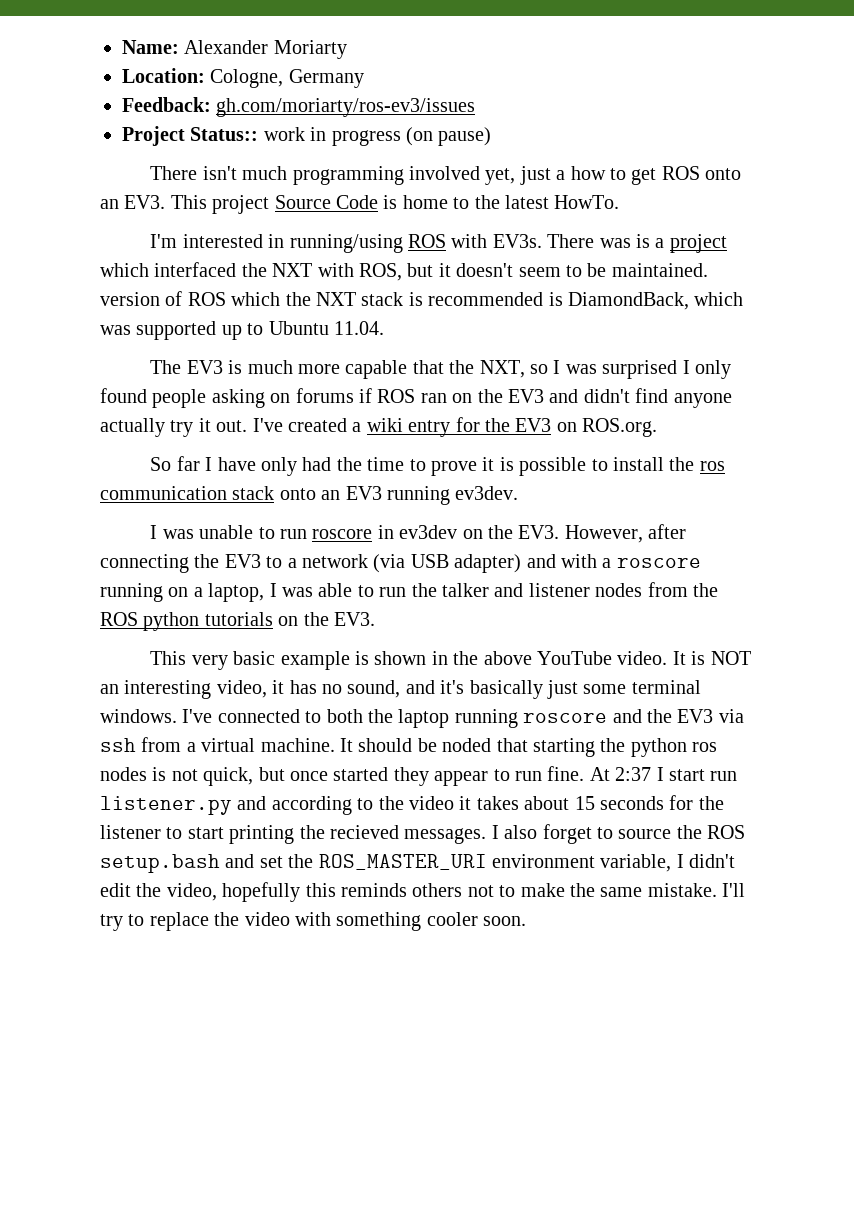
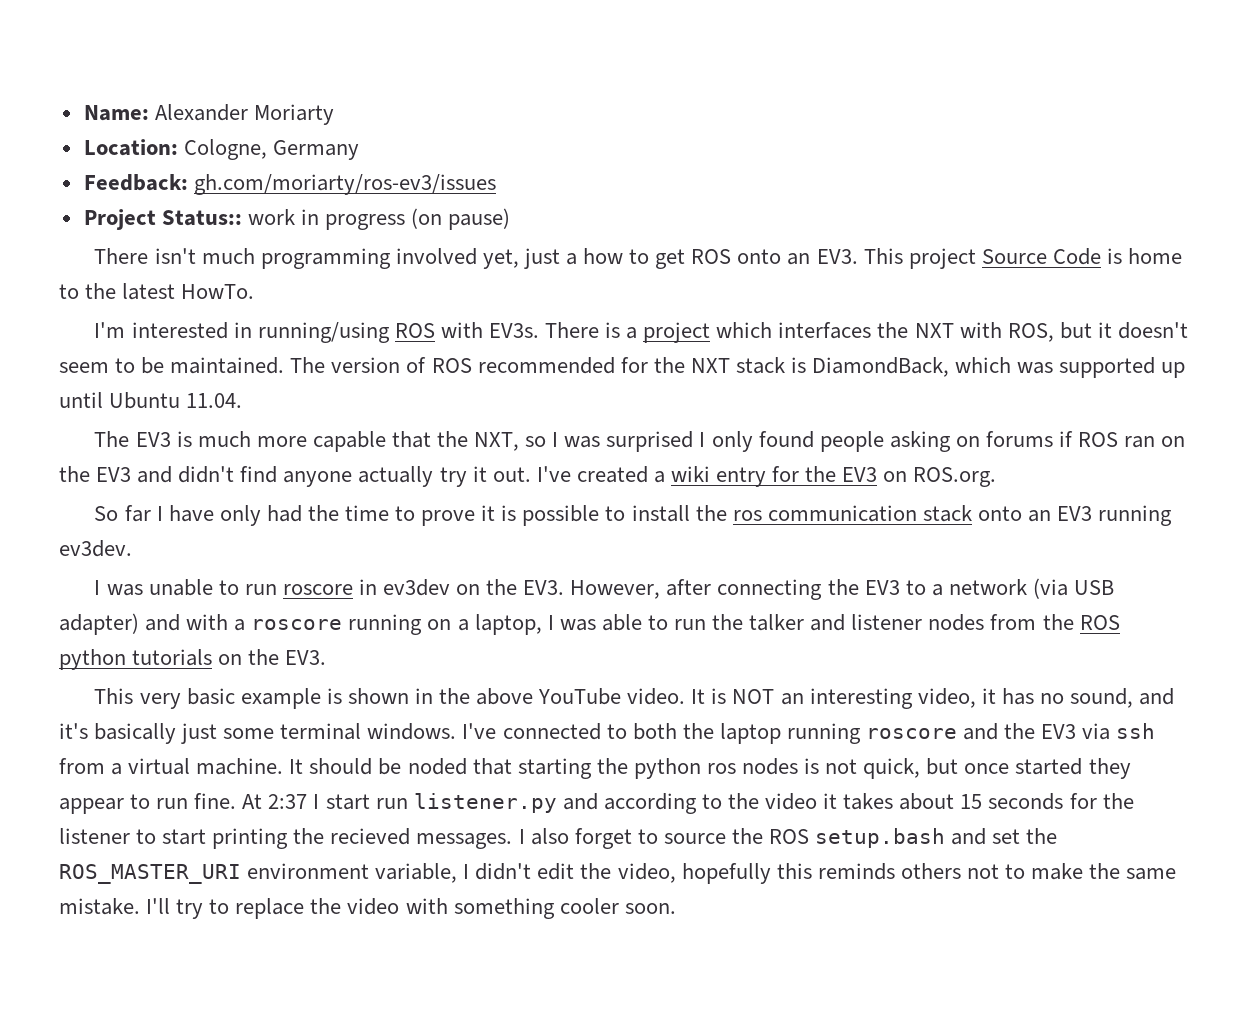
[599,238,631,248] was -> (599, 330) none
[154,262,237,277] interfaced -> [778,322,872,339] interfaces
(708, 270) none -> [290,357,326,373] The
[231,292,281,306] which -> [477,357,648,374] recommended for
[428,292,563,306] recommended is -> (806, 365) none
[247,323,264,335] to -> [59,392,103,408] until

